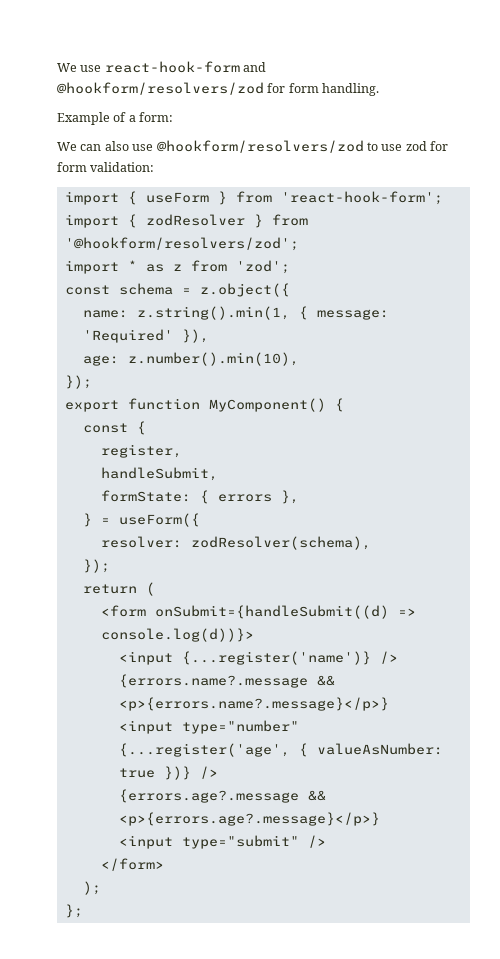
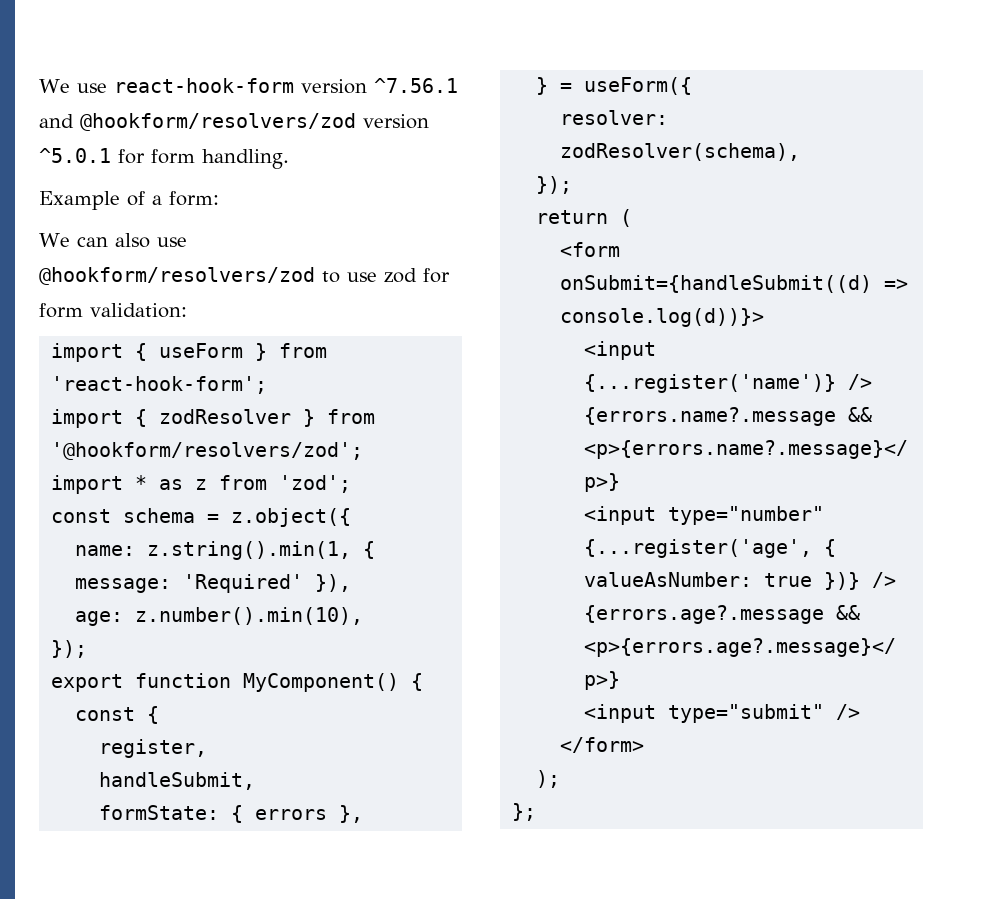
[243,62,267,72] [57,82,264,95] and @hookform/resolvers/zod -> [300,78,458,94] [39,113,429,131] [39,148,111,163] version ^7.56.1 and @hookform/resolvers/zod version ^5.0.1

